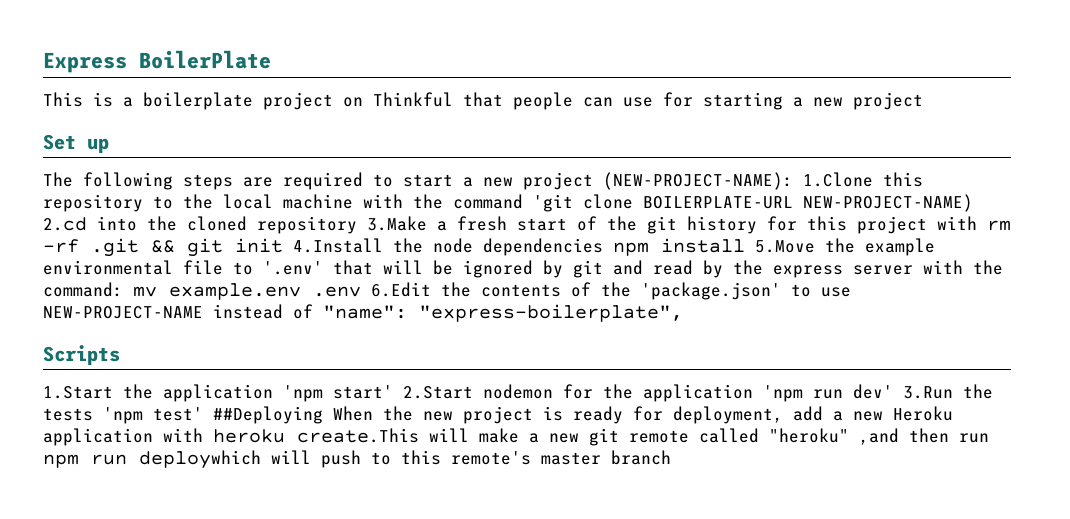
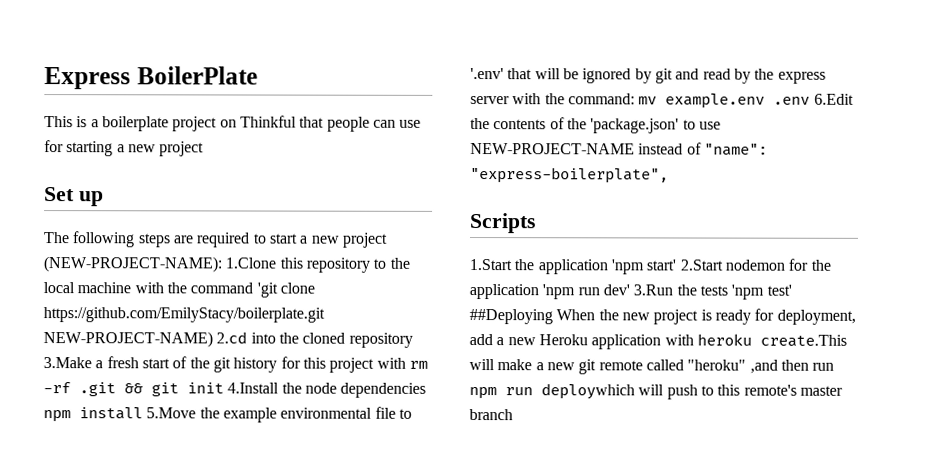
[643,196,793,209] BOILERPLATE-URL -> [43,307,325,323] https://github.com/EmilyStacy/boilerplate.git

